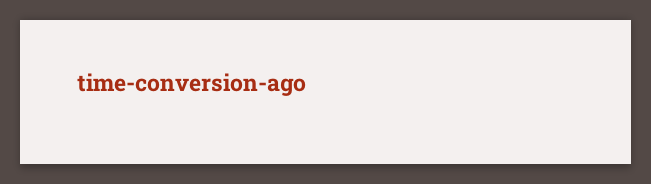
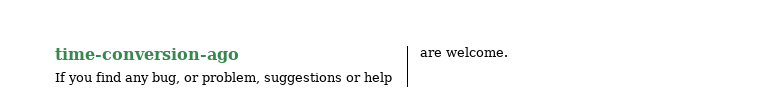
(306, 84) none -> [55,72,392,85] [420,47,508,57] // If you find any bug, or problem, suggestions or help are welcome.

